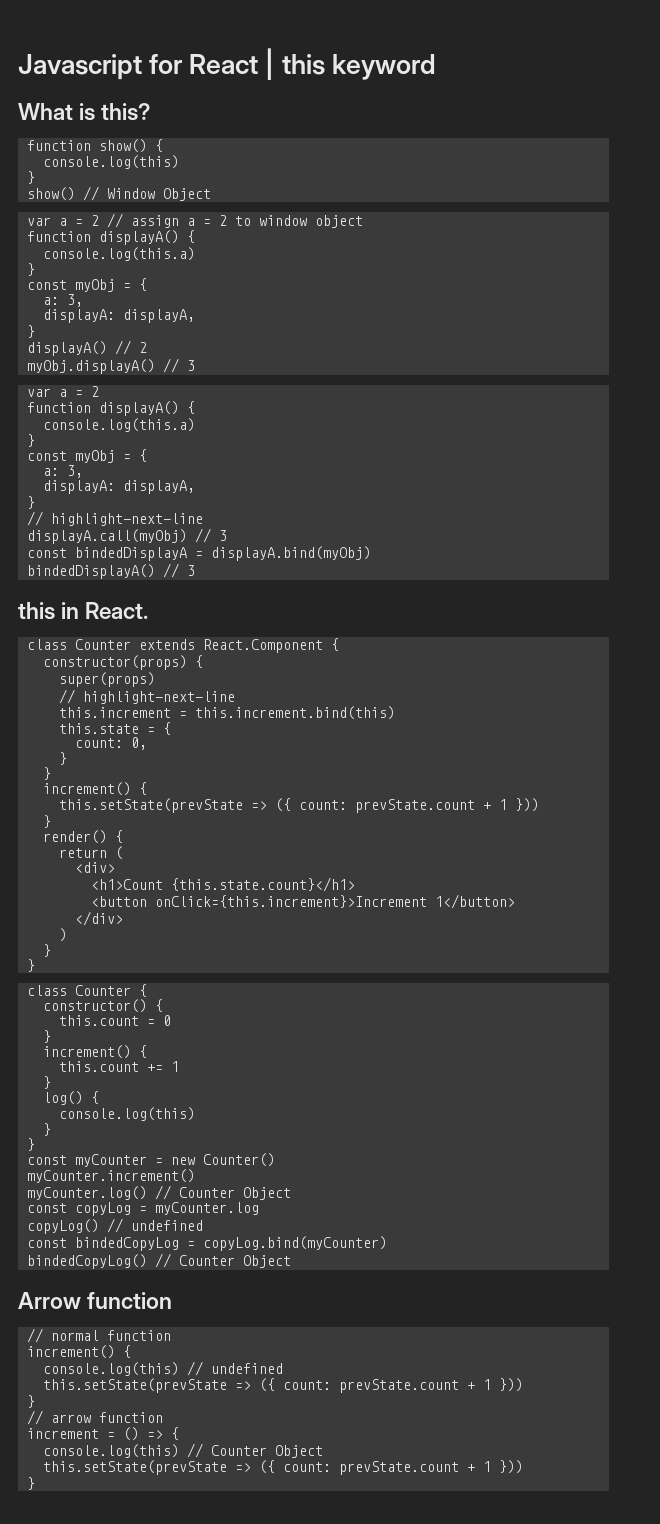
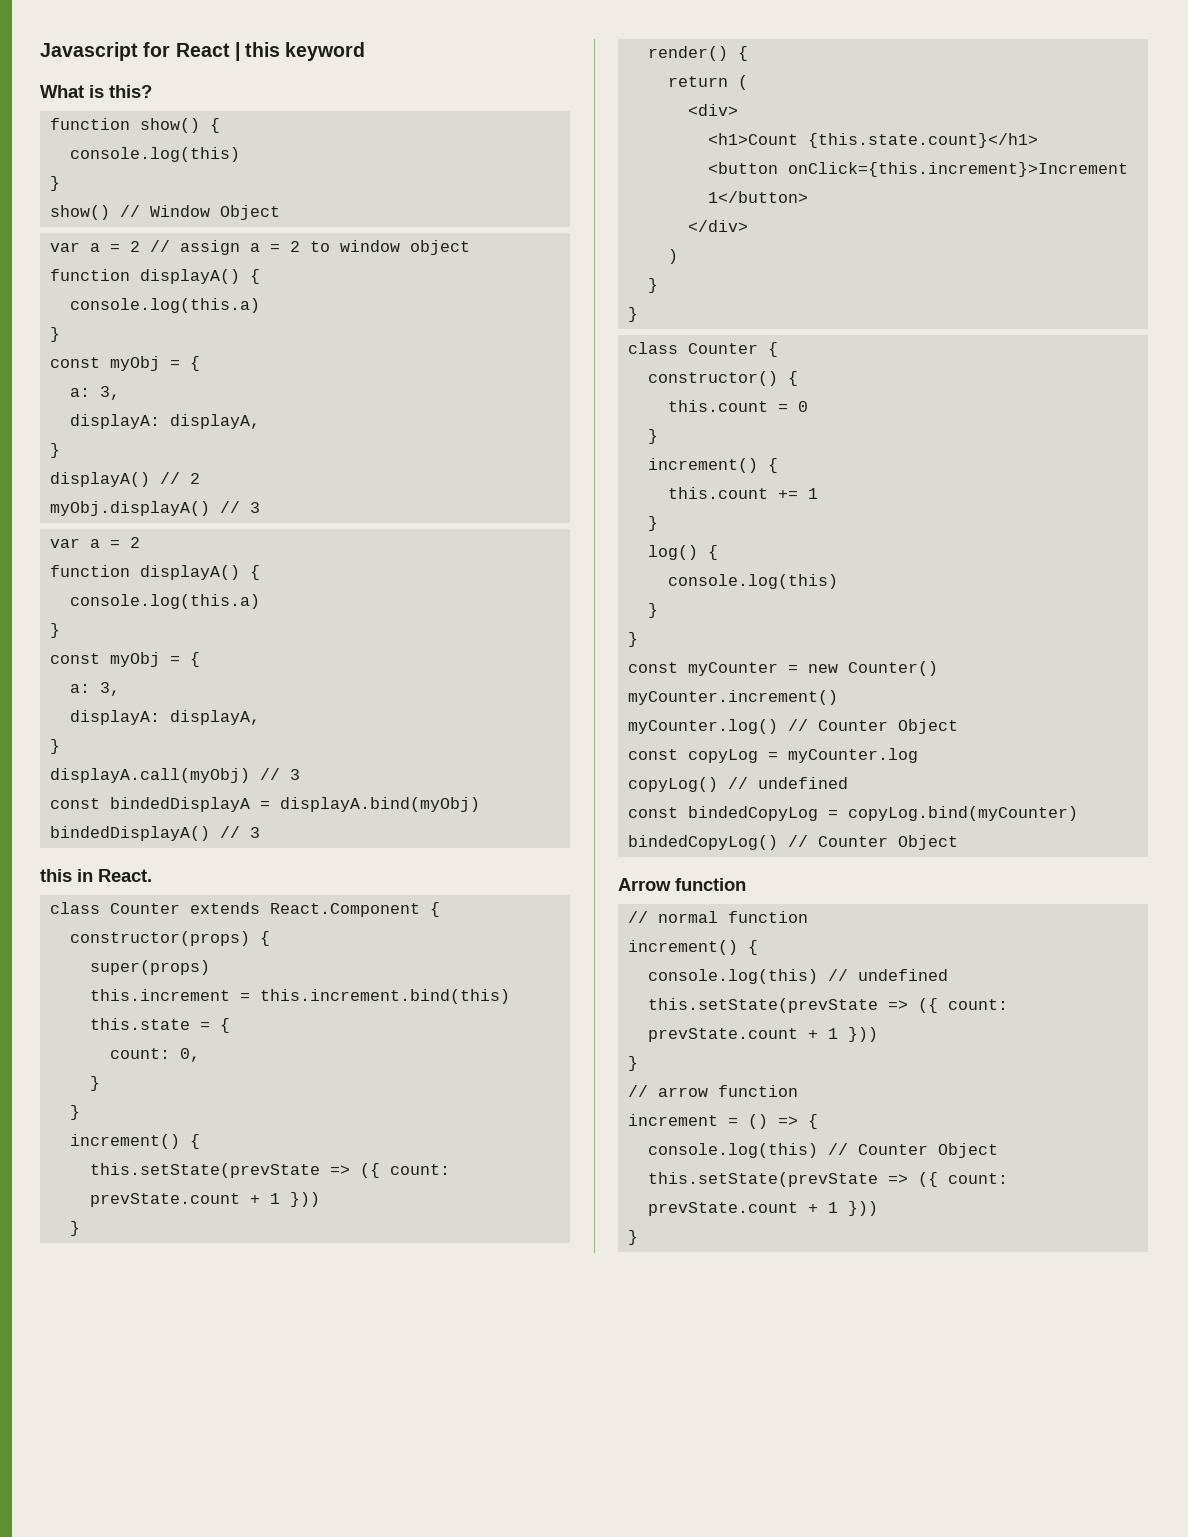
[26,511,203,526] // // highlight-next-line -> (61, 746) none
[58,689,235,704] // // highlight-next-line -> (211, 967) none

